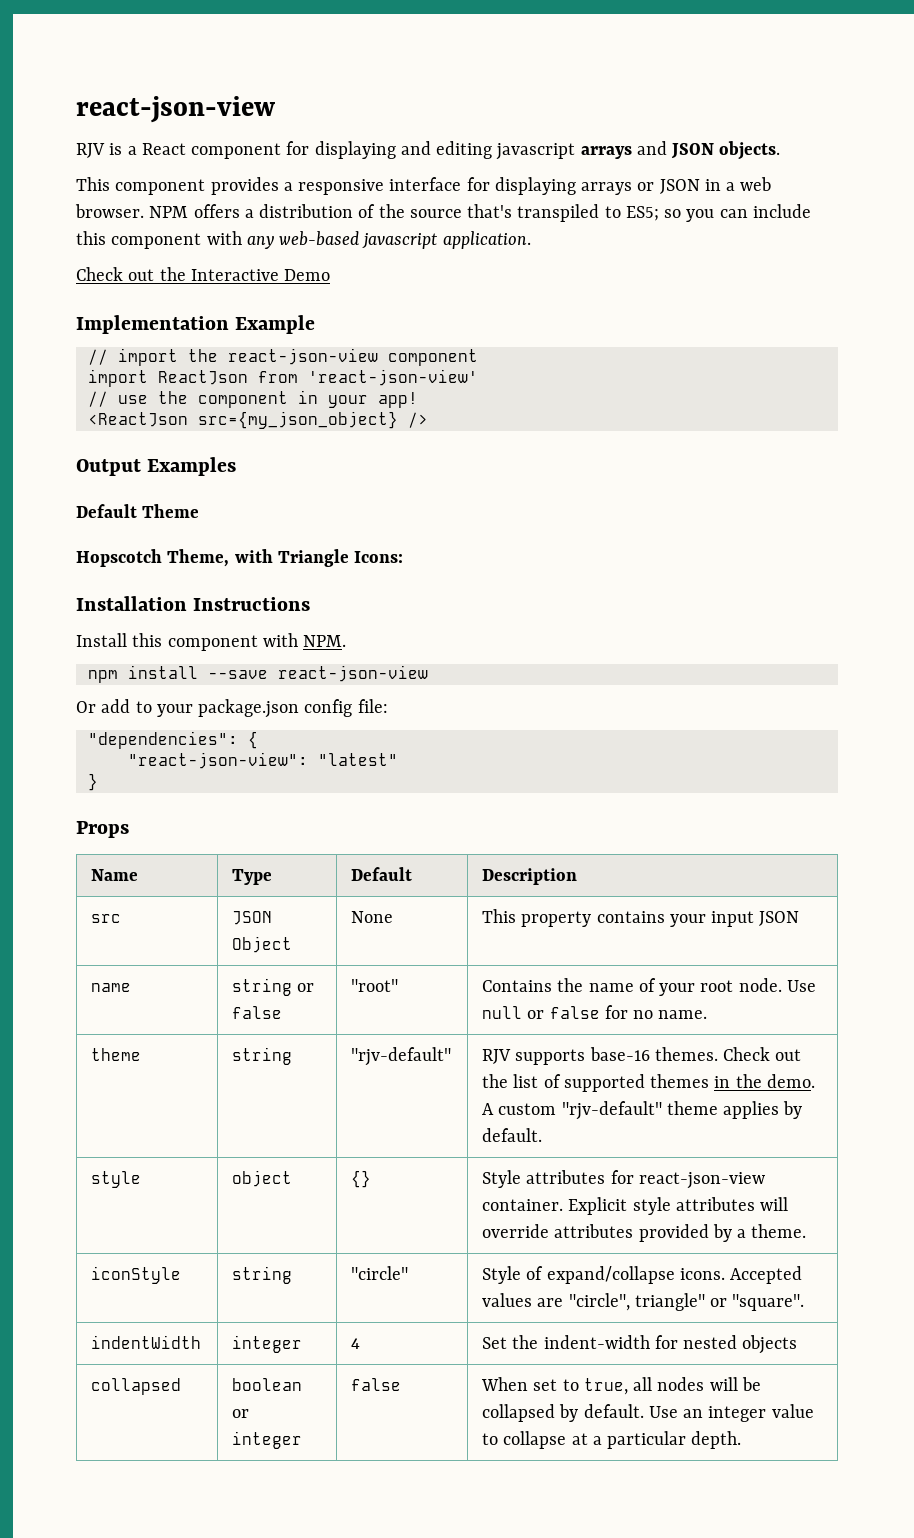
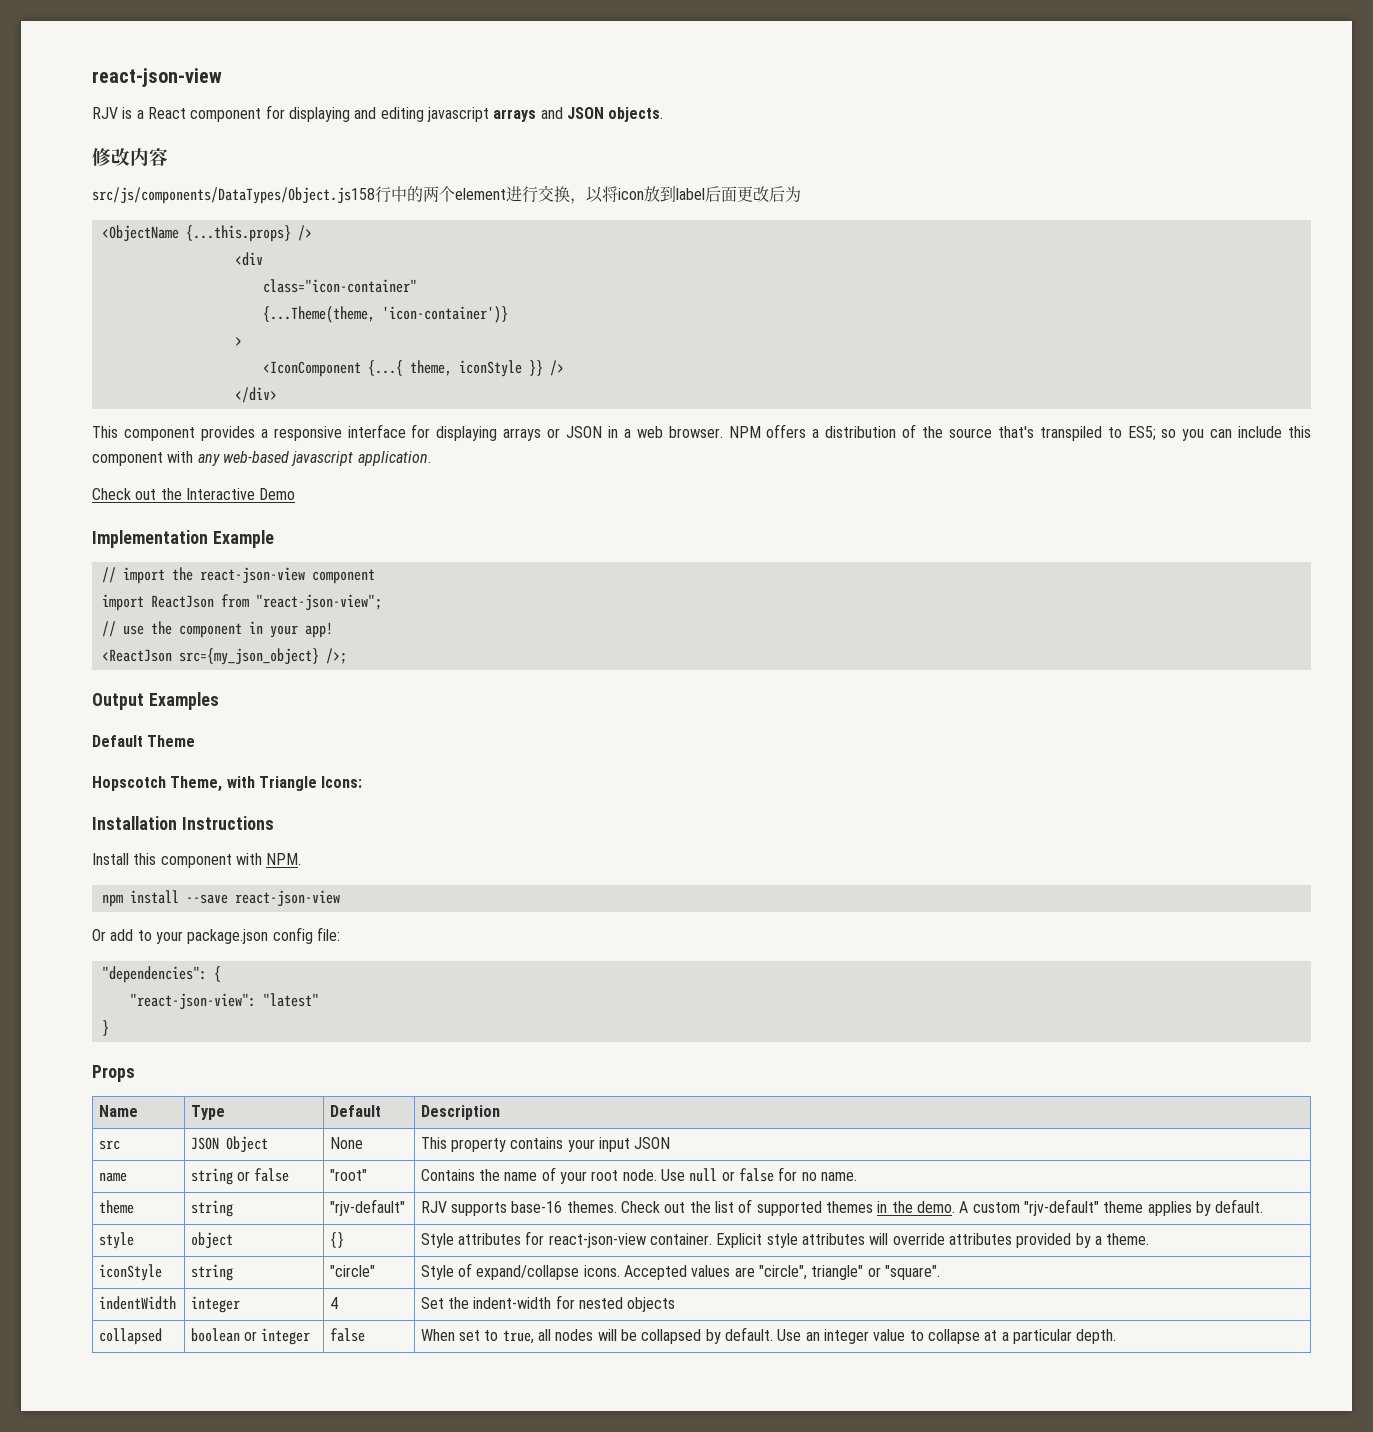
(781, 150) none -> [92,148,168,166] [92,185,801,204] [101,225,312,242] [234,252,263,266] [262,279,417,293] [262,306,508,323] [234,337,242,346] [262,360,564,377] [234,387,277,403] // 修改内容 // src/js/components/DataTypes/Object.js158行中的两个element进行交换，以将icon放到label后面更改后为 // <ObjectName {...this.props} /> // <div // class="icon-container" // {...Theme(theme, 'icon-container')} // > // <IconComponent {...{ theme, iconStyle }} /> // </div>
[307,369,478,386] 'react-json-view' -> [255,594,382,611] "react-json-view";
[407,412,428,428] /> -> [325,648,347,664] />;

